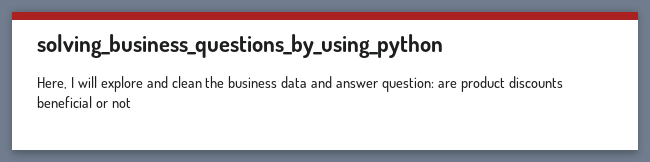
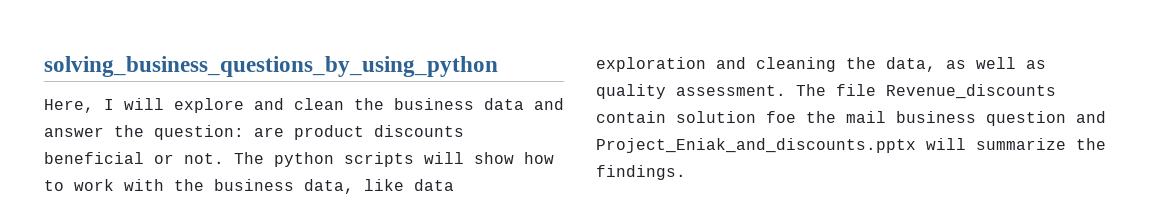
(379, 84) none -> [114,125,144,137] the
[111,98,131,108] not -> [184,152,554,167] [44,179,454,194] [596,57,1046,72] [596,84,1056,99] [596,111,1106,126] [596,138,1106,153] [596,165,686,180] not. The python scripts will show how to work with the business data, like data exploration and cleaning the data, as well as quality assessment. The file Revenue_discounts contain solution foe the mail business question and Project_Eniak_and_discounts.pptx will summarize the findings.

